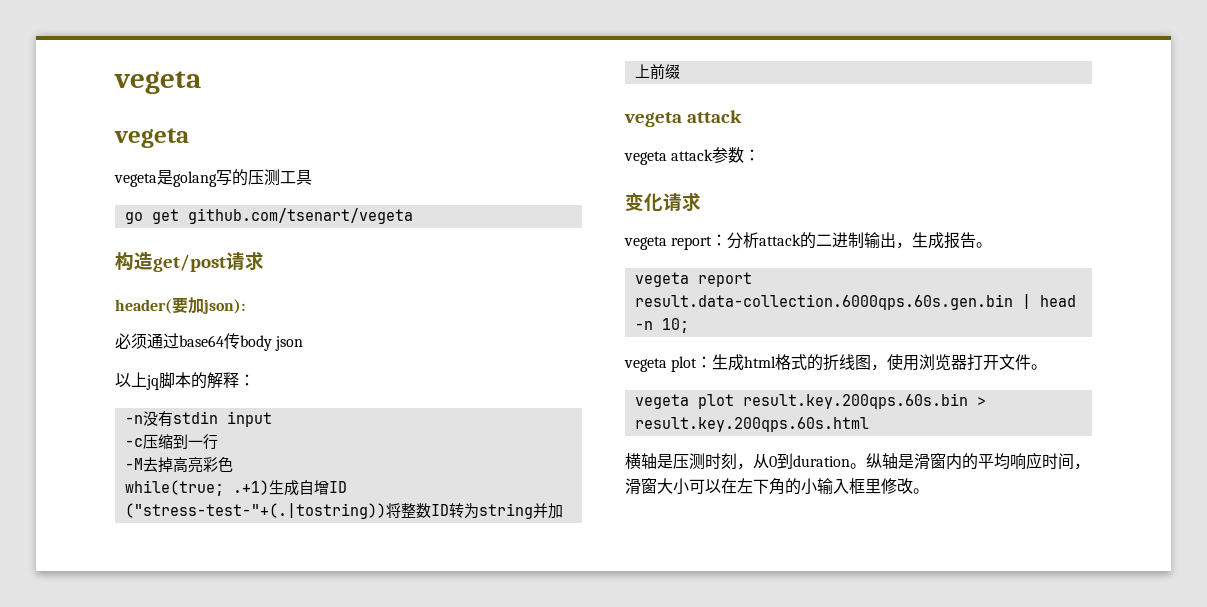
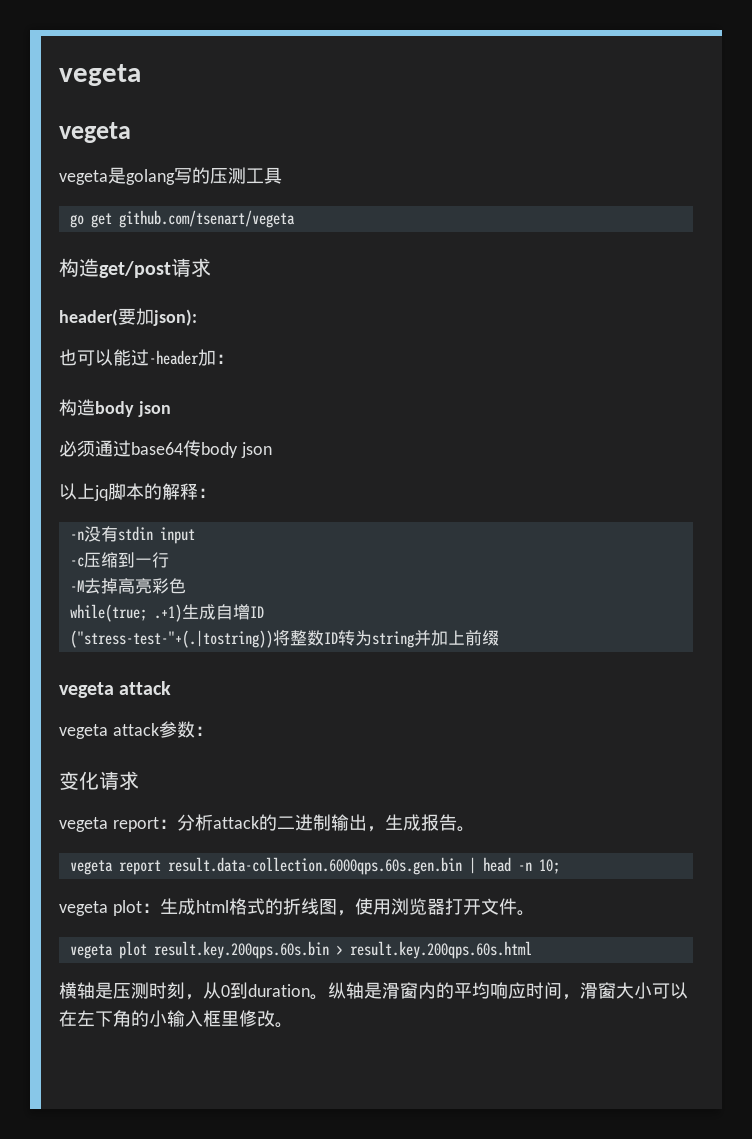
(245, 306) none -> [59,349,234,366] [59,399,171,417] // 也可以能过-header加： // 构造body json

